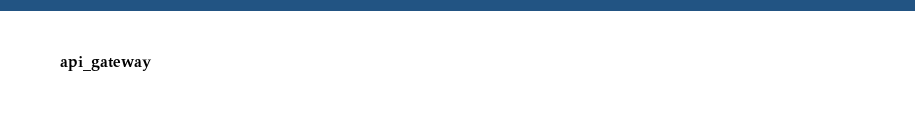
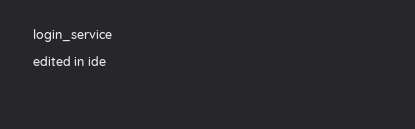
[60,56,152,71] api_gateway -> [33,29,112,42] [33,56,106,66] login_service // edited in ide

